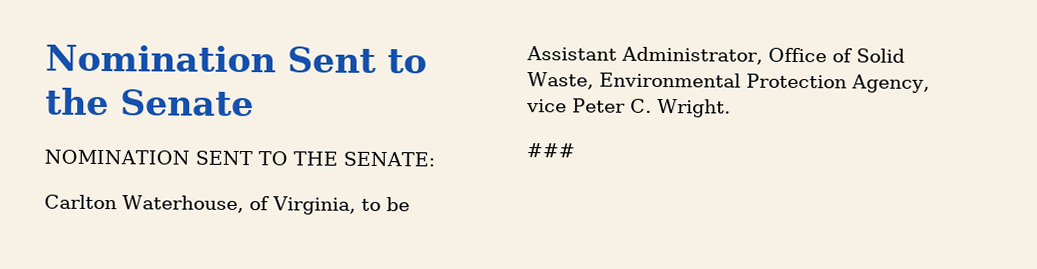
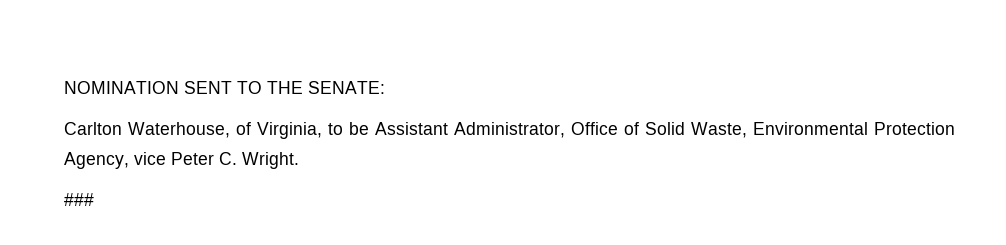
[45,44,427,74] [45,87,254,117] Nomination Sent to the Senate // -> (64, 87) none

